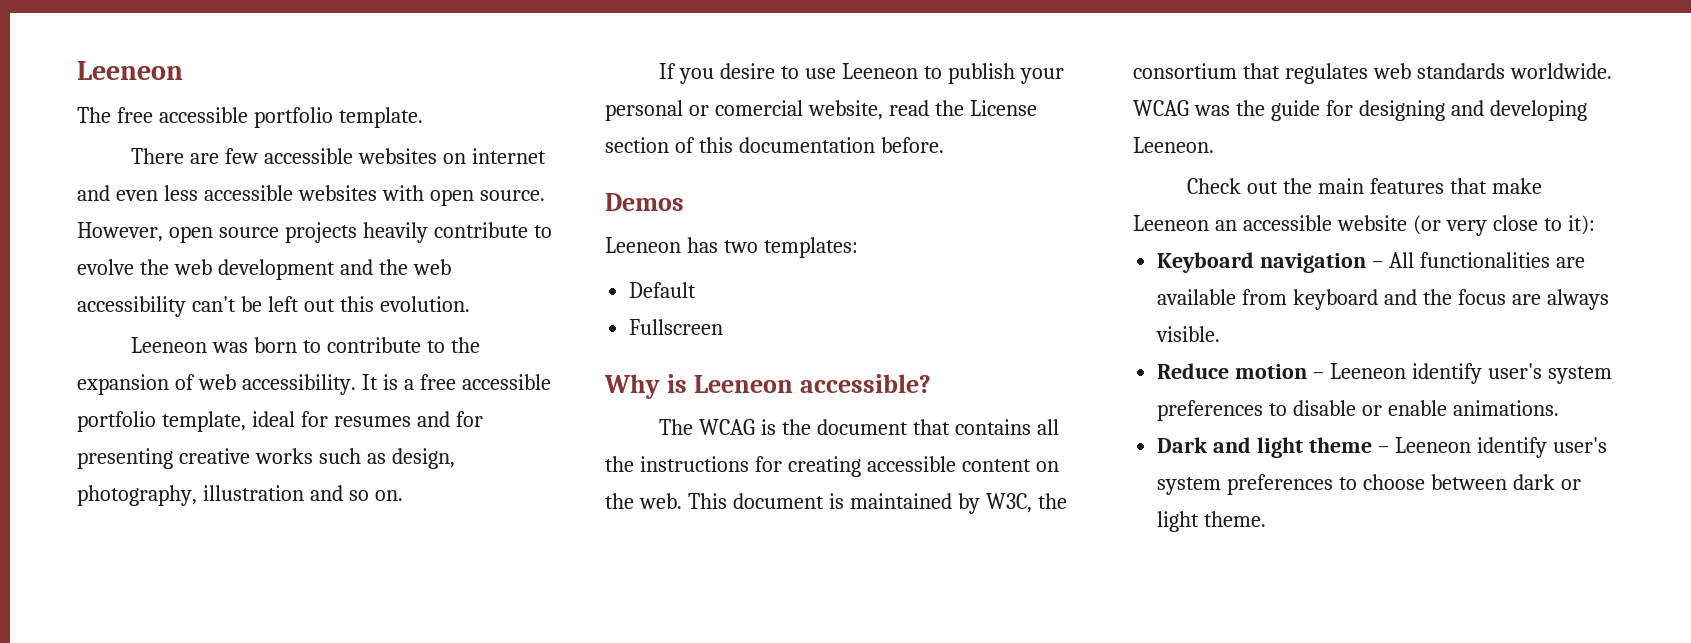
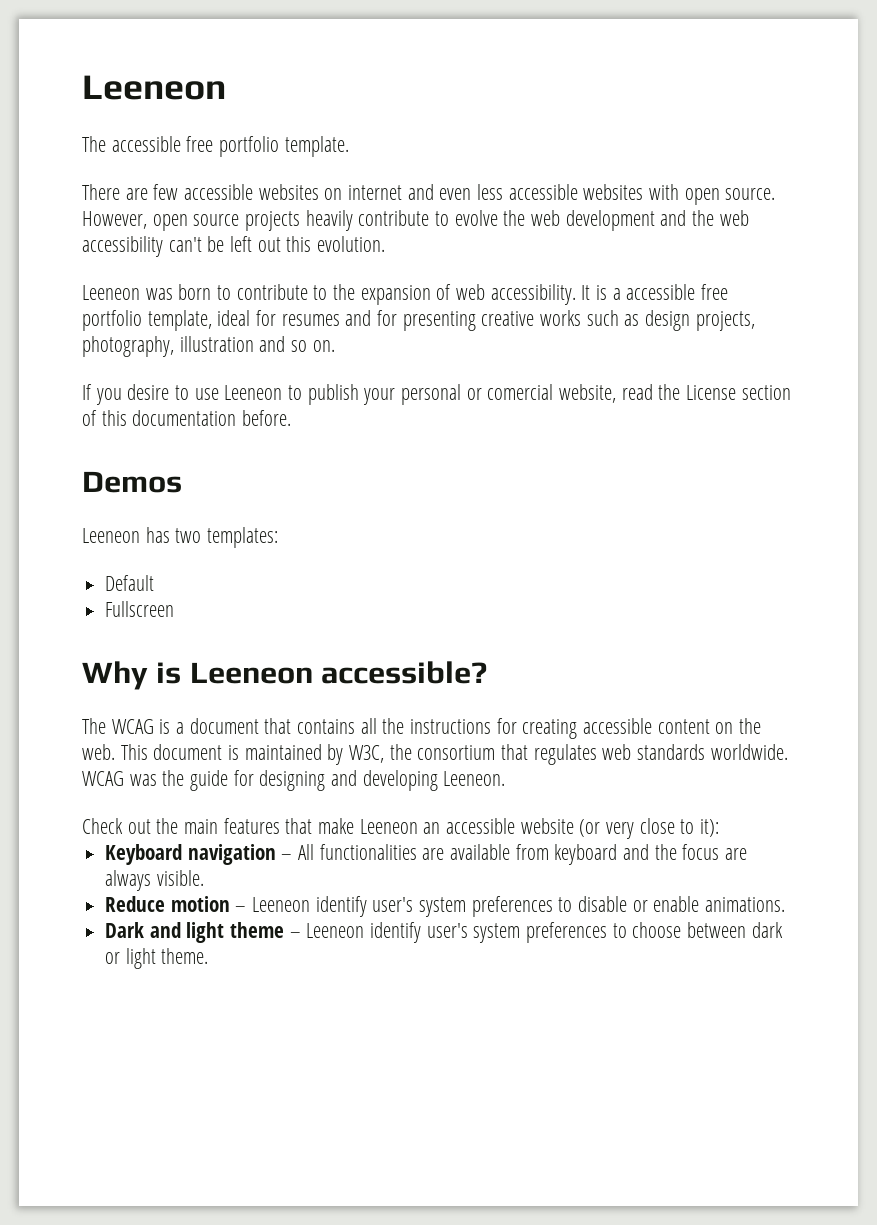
[116,107,248,123] free accessible -> [111,136,214,152] accessible free
[419,374,551,390] free accessible -> [626,284,729,300] accessible free
[391,448,455,469] design, -> [645,310,755,331] design projects,
[781,419,811,435] the -> [176,722,185,734] a

